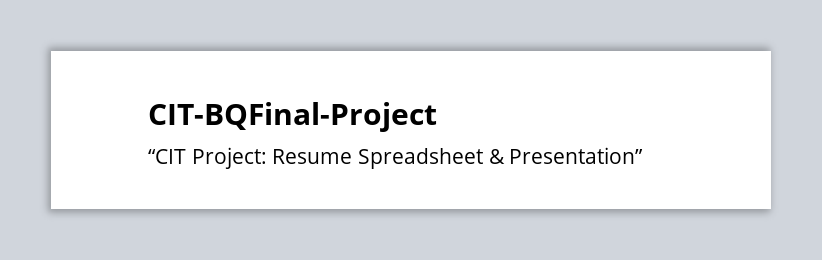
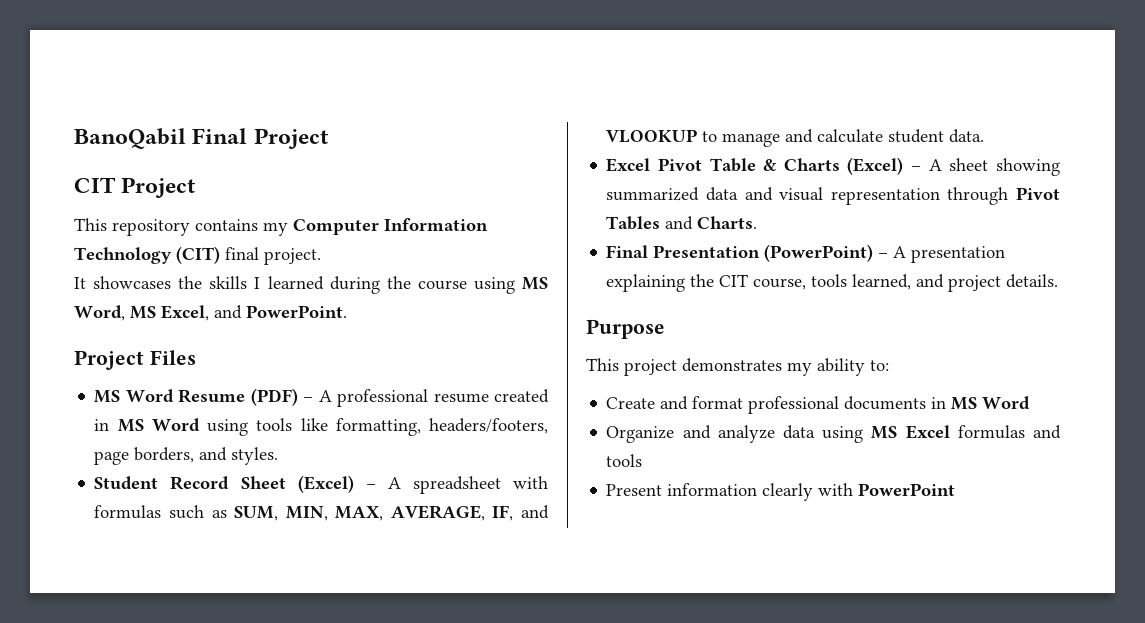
[148,102,437,132] [148,147,644,169] CIT-BQFinal-Project // “CIT Project: Resume Spreadsheet & Presentation” -> [74,128,329,149] [74,177,197,198] [74,218,488,236] [74,246,321,265] [74,276,548,294] [74,305,347,321] [74,350,196,370] [94,388,549,407] [94,418,548,436] [94,447,279,465] [94,475,548,494] [94,505,549,521] [606,129,985,147] [606,157,1060,176] [606,187,1060,205] [606,216,758,230] [606,244,1006,263] [606,274,1059,292] [586,319,665,339] [586,358,889,376] [606,396,1031,414] [606,425,1061,443] [606,454,643,467] [606,483,956,501] BanoQabil Final Project // CIT Project // This repository contains my Computer Information Technology (CIT) final project. // It showcases the skills I learned during the course using MS Word, MS Excel, and PowerPoint. // Project Files // MS Word Resume (PDF) – A professional resume created in MS Word using tools like formatting, headers/footers, page borders, and styles. // Student Record Sheet (Excel) – A spreadsheet with formulas such as SUM, MIN, MAX, AVERAGE, IF, and VLOOKUP to manage and calculate student data. // Excel Pivot Table & Charts (Excel) – A sheet showing summarized data and visual representation through Pivot Tables and Charts. // Final Presentation (PowerPoint) – A presentation explaining the CIT course, tools learned, and project details. // Purpose // This project demonstrates my ability to: // Create and format professional documents in MS Word // Organize and analyze data using MS Excel formulas and tools // Present information clearly with PowerPoint

